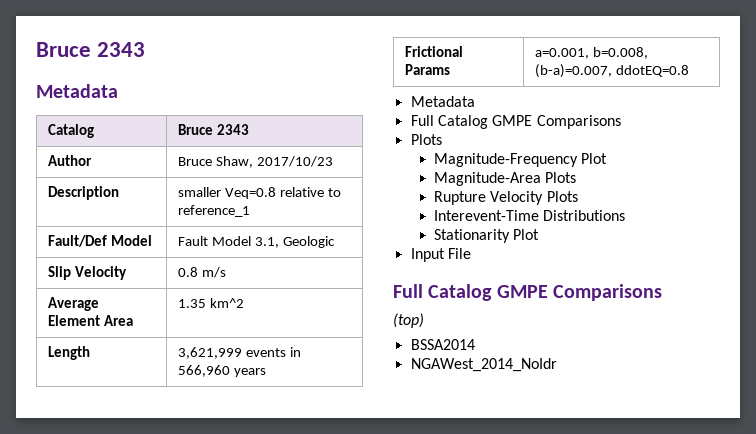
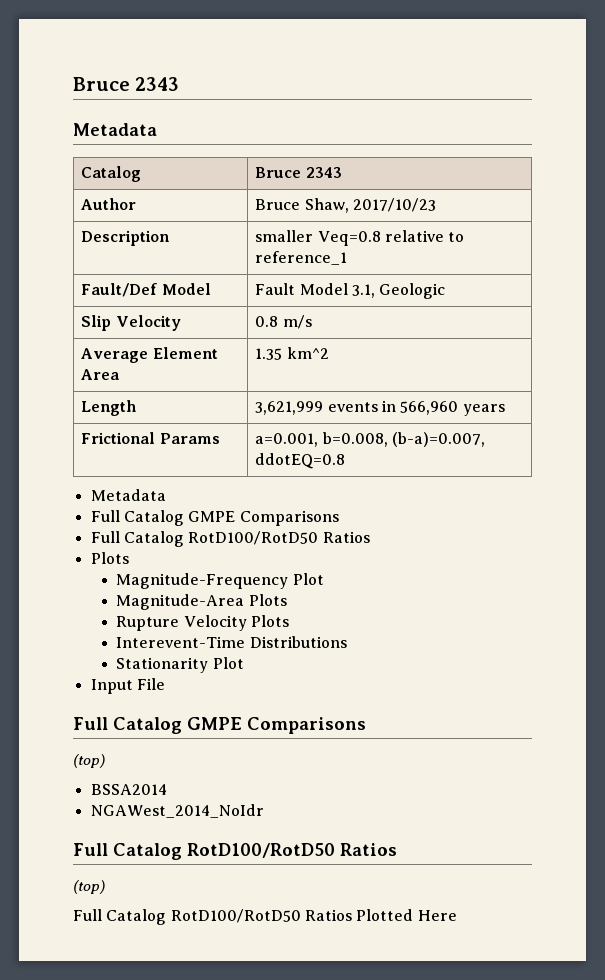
(621, 122) none -> [90,531,370,547] // Full Catalog RotD100/RotD50 Ratios
(557, 365) none -> [73,843,397,860] [73,880,105,894] [73,909,457,925] // Full Catalog RotD100/RotD50 Ratios // (top) // Full Catalog RotD100/RotD50 Ratios Plotted Here

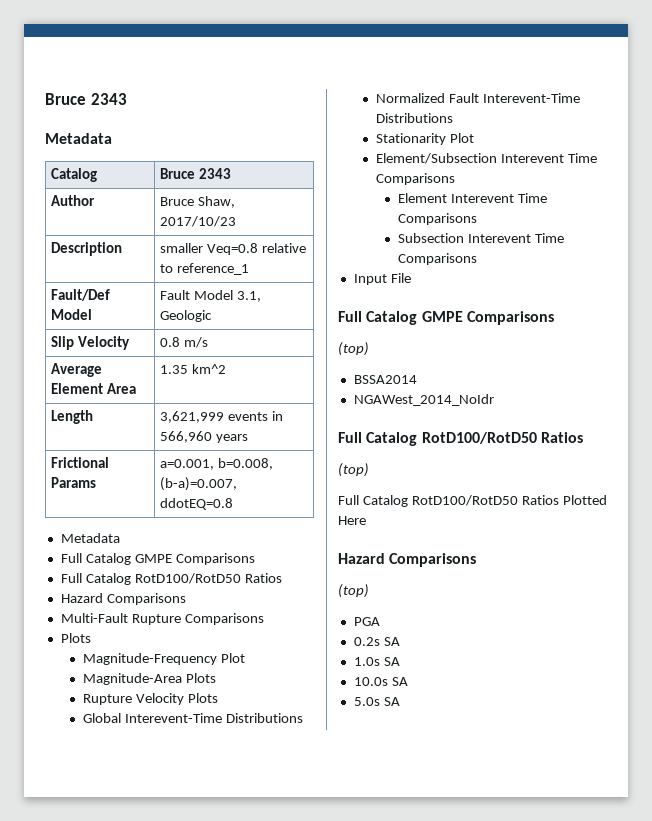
(370, 537) none -> [60,593,186,605] [60,613,264,625] // Hazard Comparisons // Multi-Fault Rupture Comparisons
(290, 621) none -> [83,713,303,723] [376,93,479,103] Global Interevent-Time Distributions // Normalized Fault
(244, 663) none -> [376,153,597,164] [376,173,456,185] [398,193,547,203] [398,213,478,225] [398,233,564,243] [398,253,478,265] // Element/Subsection Interevent Time Comparisons // Element Interevent Time Comparisons // Subsection Interevent Time Comparisons
(457, 915) none -> [338,553,477,567] [338,584,369,598] [353,617,380,626] [353,637,400,646] [353,657,400,666] [353,677,408,686] [353,697,400,706] // Hazard Comparisons // (top) // PGA // 0.2s SA // 1.0s SA // 10.0s SA // 5.0s SA

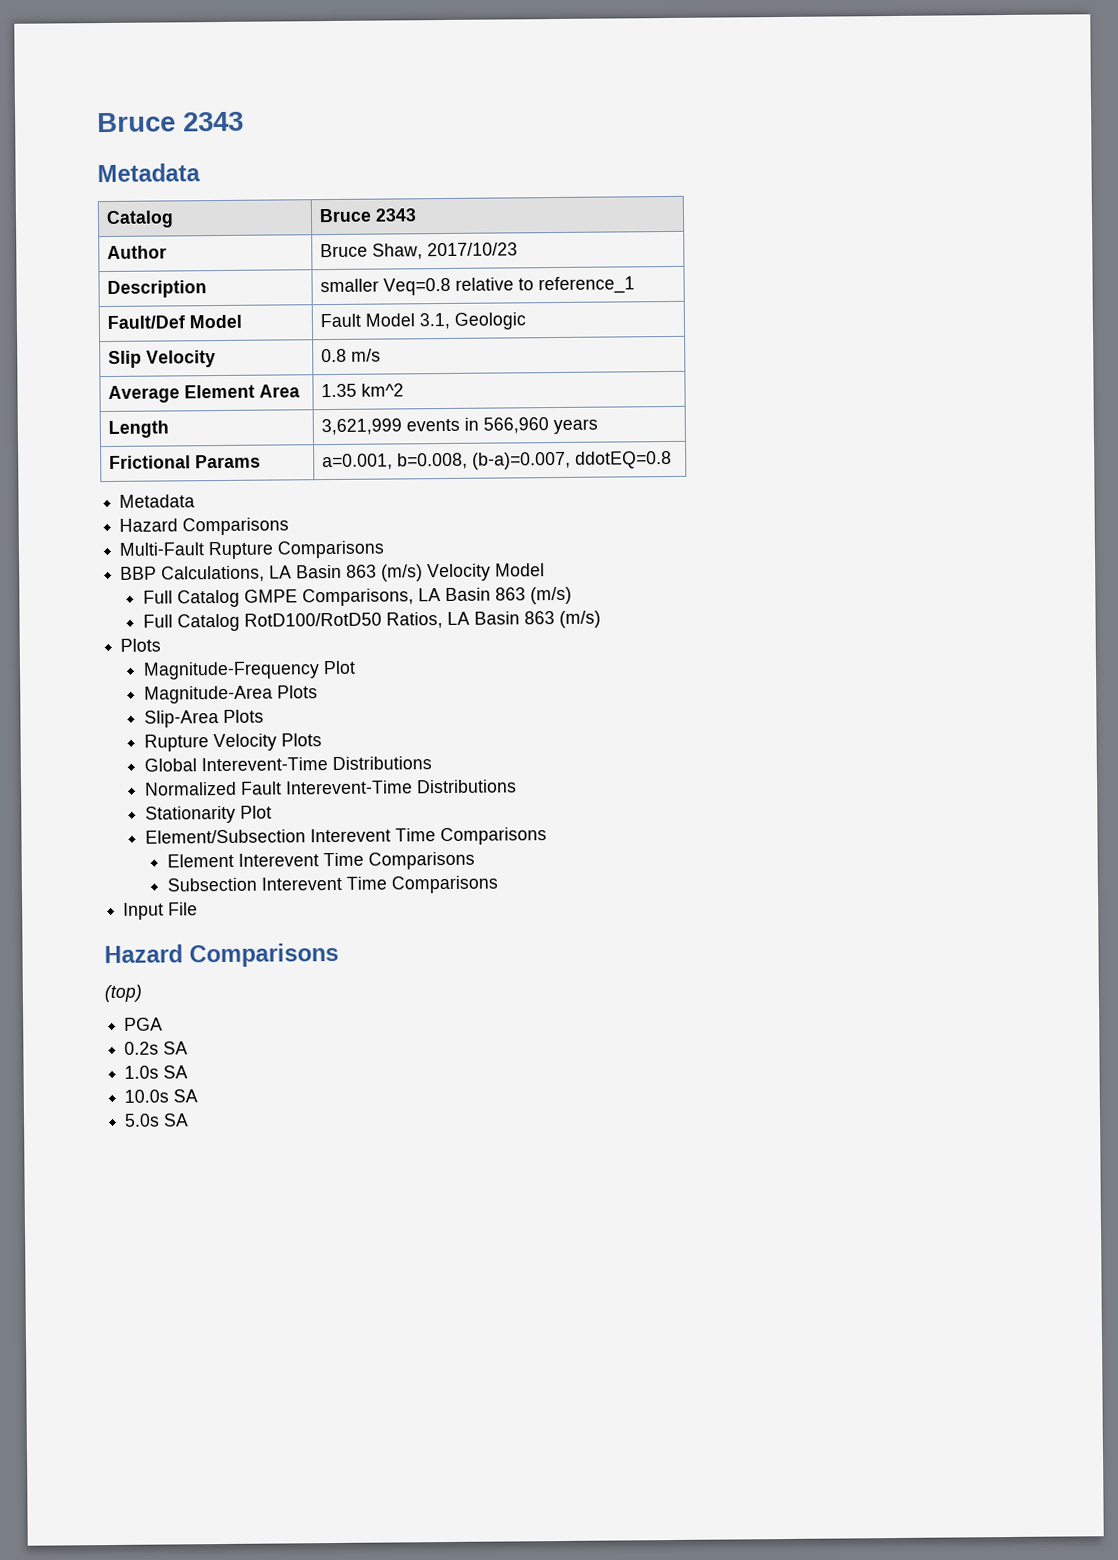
[60,553,255,565] [60,573,282,585] // Full Catalog GMPE Comparisons // Full Catalog RotD100/RotD50 Ratios -> (196, 501) none
(264, 619) none -> [120,563,546,583] [142,586,572,608] [142,610,601,632] // BBP Calculations, LA Basin 863 (m/s) Velocity Model // Full Catalog GMPE Comparisons, LA Basin 863 (m/s) // Full Catalog RotD100/RotD50 Ratios, LA Basin 863 (m/s)
(216, 678) none -> [143,709,264,728] // Slip-Area Plots
[338,311,554,325] [338,342,369,356] [353,375,417,384] [353,394,494,406] [338,432,583,446] [338,463,369,477] [338,495,607,507] [338,516,366,525] // Full Catalog GMPE Comparisons // (top) // BSSA2014 // NGAWest_2014_NoIdr // Full Catalog RotD100/RotD50 Ratios // (top) // Full Catalog RotD100/RotD50 Ratios Plotted Here -> (199, 909) none

